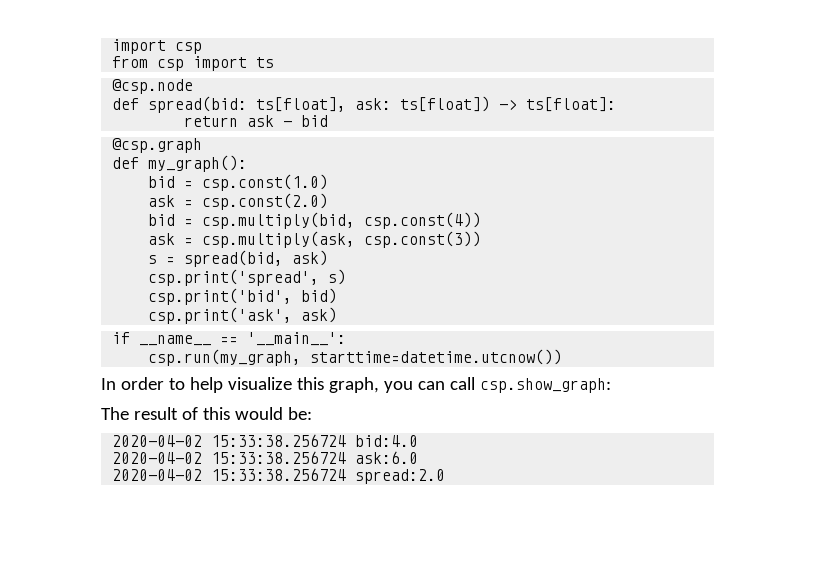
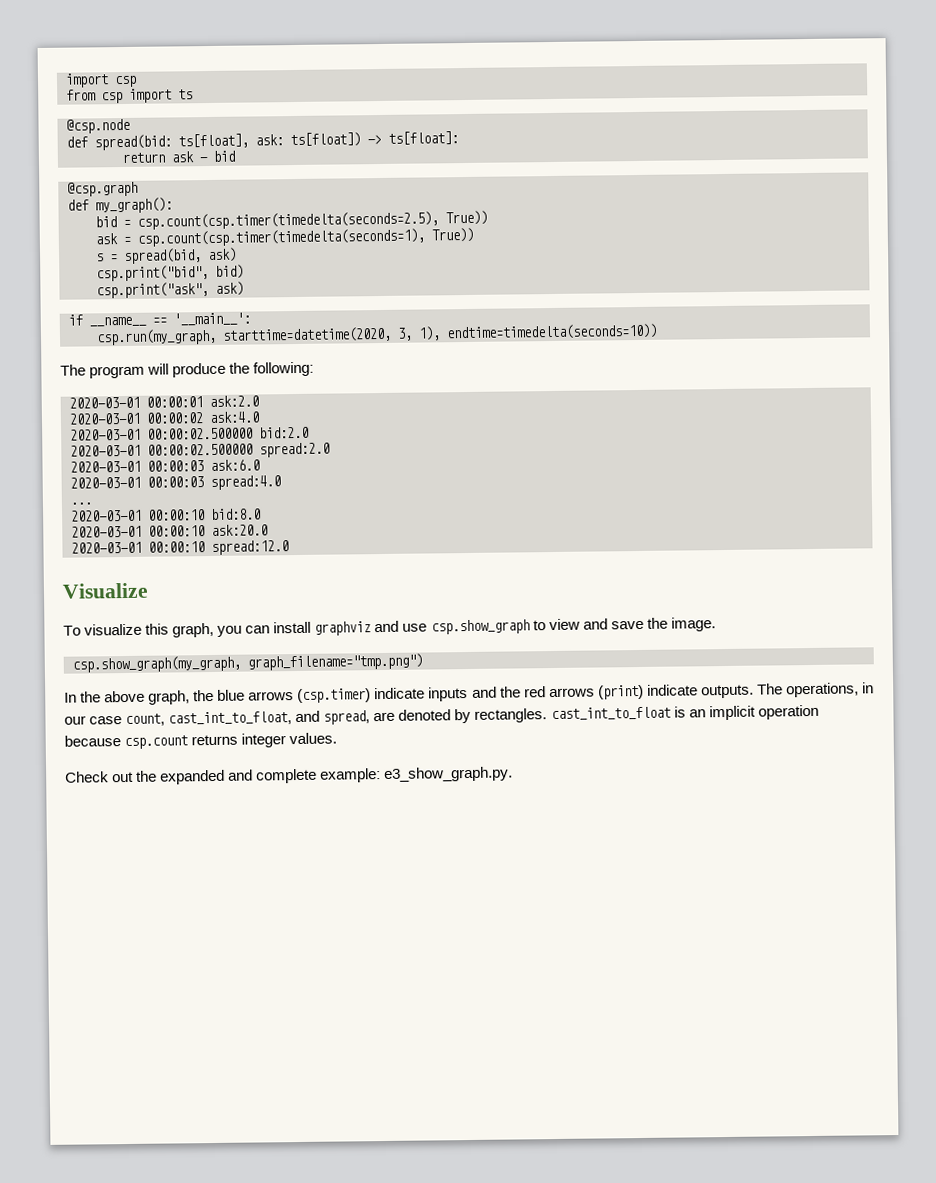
[202,174,329,191] [148,193,329,210] [148,212,482,229] [148,231,482,248] csp.const(1.0) // ask = csp.const(2.0) // bid = csp.multiply(bid, csp.const(4)) // ask = csp.multiply(ask, csp.const(3)) -> [137,210,488,230] [95,227,474,247] csp.count(csp.timer(timedelta(seconds=2.5), True)) // ask = csp.count(csp.timer(timedelta(seconds=1), True))
[148,269,347,286] [148,288,293,305] csp.print('spread', s) // csp.print('bid', -> [96,265,209,282] csp.print("bid",
[148,307,293,324] csp.print('ask', -> [96,282,209,299] csp.print("ask",
[310,349,563,365] [101,377,223,393] starttime=datetime.utcnow()) // In order to help -> [222,323,658,343] [60,361,315,379] [69,395,259,409] [69,411,260,425] [70,426,309,441] [70,442,330,458] [70,459,260,473] [70,475,281,491] [70,502,92,505] [71,508,261,522] [71,524,268,538] [71,540,289,555] [62,582,149,599] [63,625,81,636] starttime=datetime(2020, 3, 1), endtime=timedelta(seconds=10)) // The program will produce the following: // 2020-03-01 00:00:01 ask:2.0 // 2020-03-01 00:00:02 ask:4.0 // 2020-03-01 00:00:02.500000 bid:2.0 // 2020-03-01 00:00:02.500000 spread:2.0 // 2020-03-01 00:00:03 ask:6.0 // 2020-03-01 00:00:03 spread:4.0 // ... // 2020-03-01 00:00:10 bid:8.0 // 2020-03-01 00:00:10 ask:20.0 // 2020-03-01 00:00:10 spread:12.0 // Visualize // To
[449,377,611,393] [101,407,312,420] [112,434,419,447] [112,451,419,464] [112,468,446,484] call csp.show_graph: // The result of this would be: // 2020-04-02 15:33:38.256724 bid:4.0 // 2020-04-02 15:33:38.256724 ask:6.0 // 2020-04-02 15:33:38.256724 spread:2.0 -> [273,617,716,636] [72,653,423,673] [64,682,874,705] [64,704,819,727] [64,732,338,750] [65,766,514,785] install graphviz and use csp.show_graph to view and save the image. // csp.show_graph(my_graph, graph_filename="tmp.png") // In the above graph, the blue arrows (csp.timer) indicate inputs and the red arrows (print) indicate outputs. The operations, in our case count, cast_int_to_float, and spread, are denoted by rectangles. cast_int_to_float is an implicit operation because csp.count returns integer values. // Check out the expanded and complete example: e3_show_graph.py.

